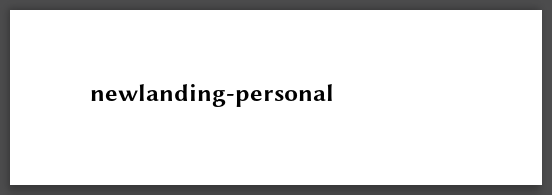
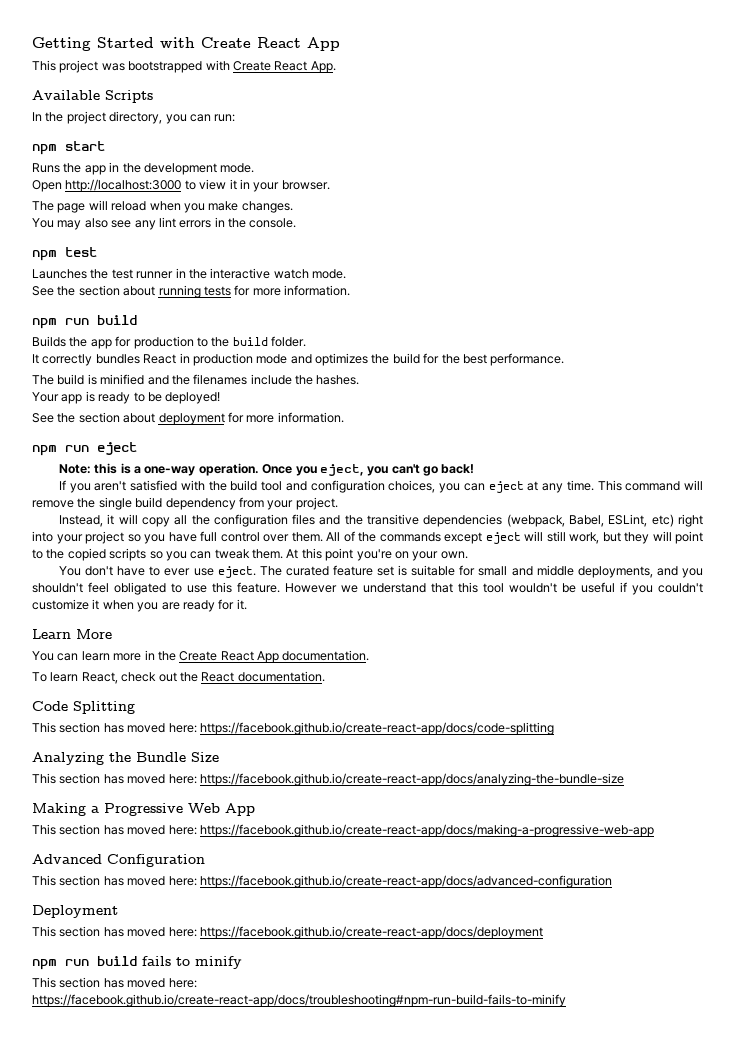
[90,84,334,107] newlanding-personal -> [32,37,340,51] [32,60,336,73] [32,90,153,103] [32,111,236,124] [32,141,105,155] [32,162,255,175] [32,179,330,192] [32,200,293,213] [32,217,297,230] [32,247,97,261] [32,268,346,279] [32,285,350,298] [32,315,137,329] [32,336,306,349] [32,353,565,366] [32,374,360,385] [32,391,221,404] [32,412,344,425] [32,442,137,456] [58,463,475,476] [58,480,703,493] [32,497,338,510] [58,514,704,527] [32,531,703,544] [32,548,468,561] [58,565,704,578] [32,582,703,595] [32,599,247,612] [32,629,112,639] [32,650,370,663] [32,671,325,684] [32,701,135,714] [32,722,554,735] [32,752,219,765] [32,773,624,786] [32,803,255,816] [32,824,654,837] [32,854,205,867] [32,875,612,888] [32,905,118,918] [32,926,543,939] [32,956,242,970] [32,977,197,988] [32,994,566,1007] Getting Started with Create React App // This project was bootstrapped with Create React App. // Available Scripts // In the project directory, you can run: // npm start // Runs the app in the development mode. // Open http://localhost:3000 to view it in your browser. // The page will reload when you make changes. // You may also see any lint errors in the console. // npm test // Launches the test runner in the interactive watch mode. // See the section about running tests for more information. // npm run build // Builds the app for production to the build folder. // It correctly bundles React in production mode and optimizes the build for the best performance. // The build is minified and the filenames include the hashes. // Your app is ready to be deployed! // See the section about deployment for more information. // npm run eject // Note: this is a one-way operation. Once you eject, you can't go back! // If you aren't satisfied with the build tool and configuration choices, you can eject at any time. This command will remove the single build dependency from your project. // Instead, it will copy all the configuration files and the transitive dependencies (webpack, Babel, ESLint, etc) right into your project so you have full control over them. All of the commands except eject will still work, but they will point to the copied scripts so you can tweak them. At this point you're on your own. // You don't have to ever use eject. The curated feature set is suitable for small and middle deployments, and you shouldn't feel obligated to use this feature. However we understand that this tool wouldn't be useful if you couldn't customize it when you are ready for it. // Learn More // You can learn more in the Create React App documentation. // To learn React, check out the React documentation. // Code Splitting // This section has moved here: https://facebook.github.io/create-react-app/docs/code-splitting // Analyzing the Bundle Size // This section has moved here: https://facebook.github.io/create-react-app/docs/analyzing-the-bundle-size // Making a Progressive Web App // This section has moved here: https://facebook.github.io/create-react-app/docs/making-a-progressive-web-app // Advanced Configuration // This section has moved here: https://facebook.github.io/create-react-app/docs/advanced-configuration // Deployment // This section has moved here: https://facebook.github.io/create-react-app/docs/deployment // npm run build fails to minify // This section has moved here: https://facebook.github.io/create-react-app/docs/troubleshooting#npm-run-build-fails-to-minify

